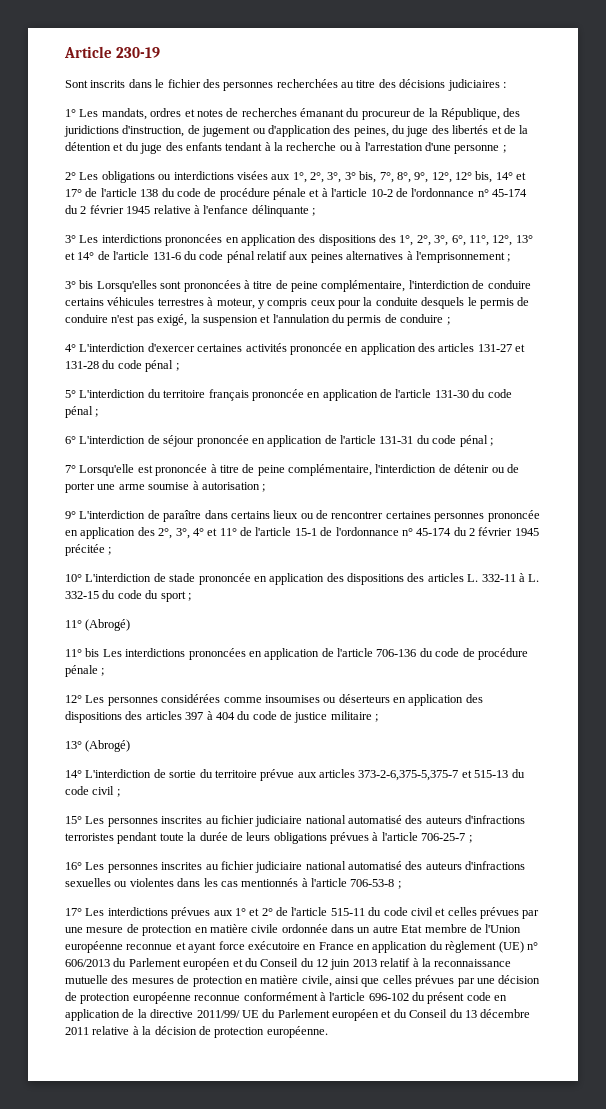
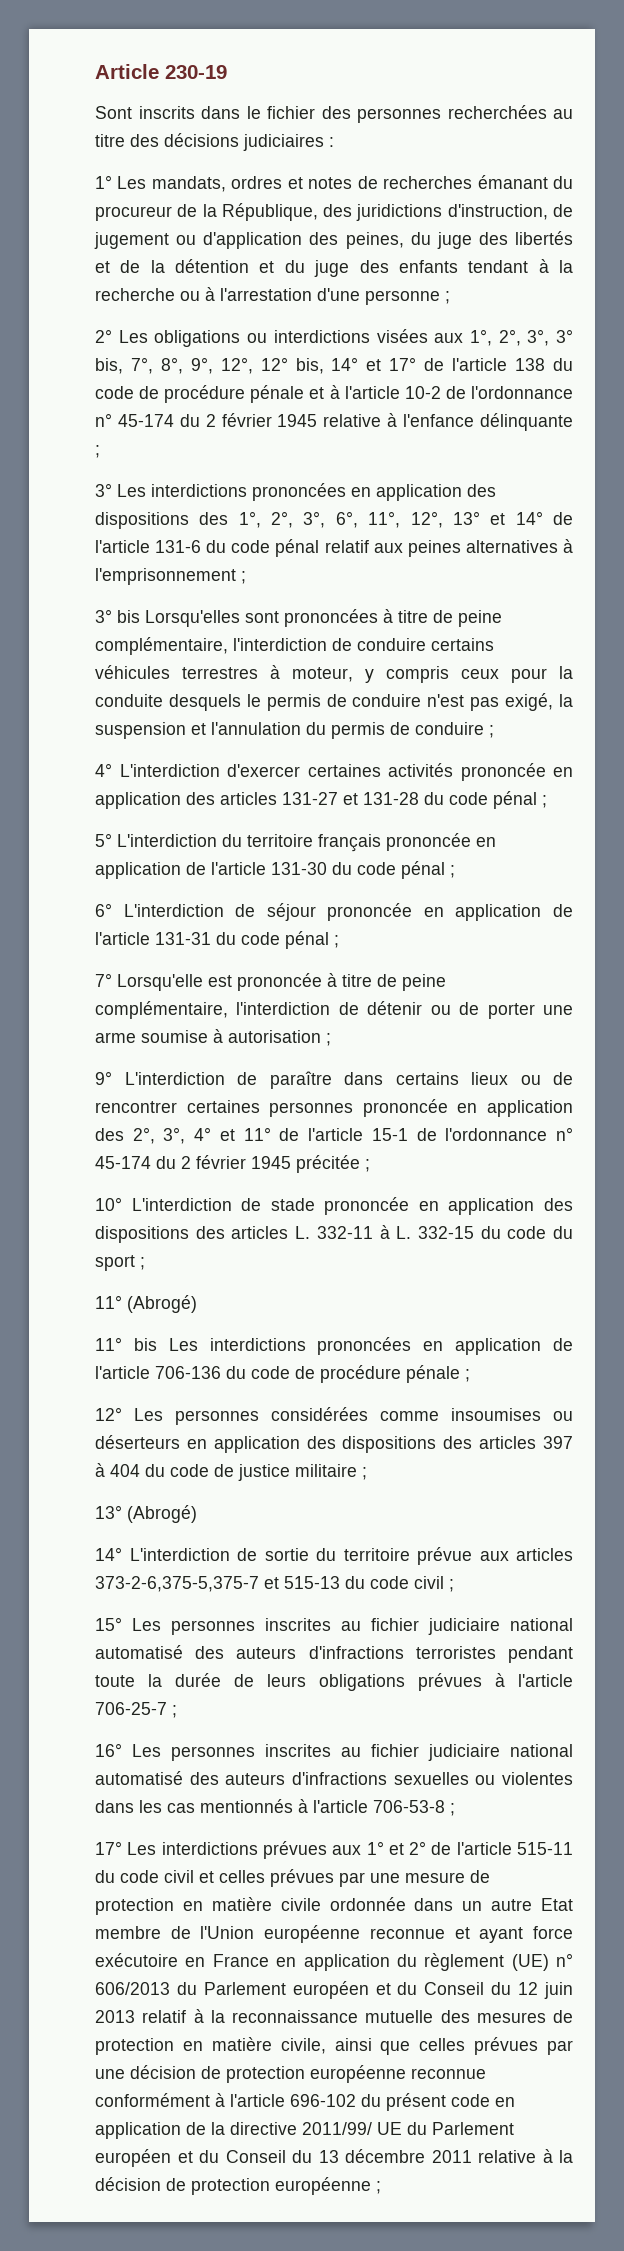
[266,1026,328,1038] européenne. -> [275,2177,381,2195] européenne ;

